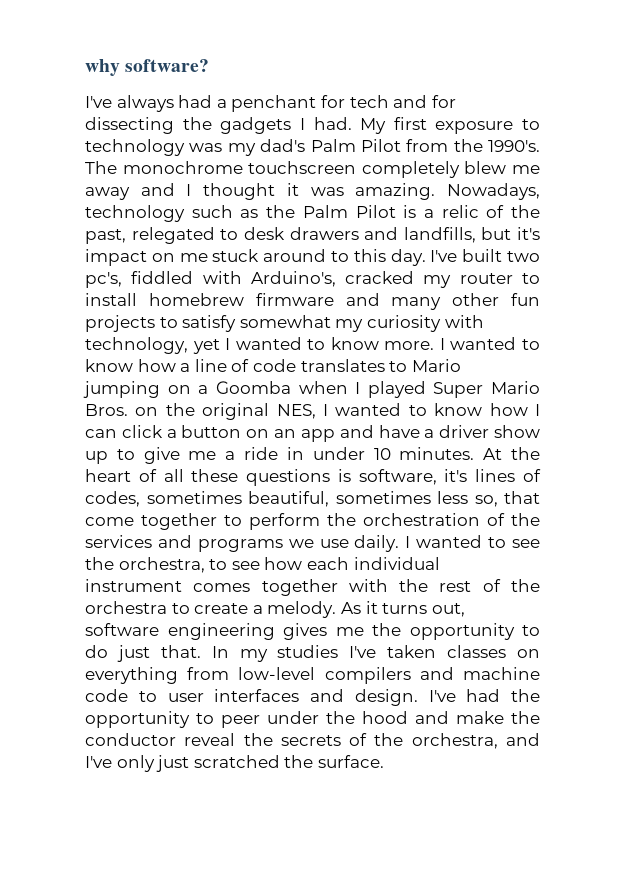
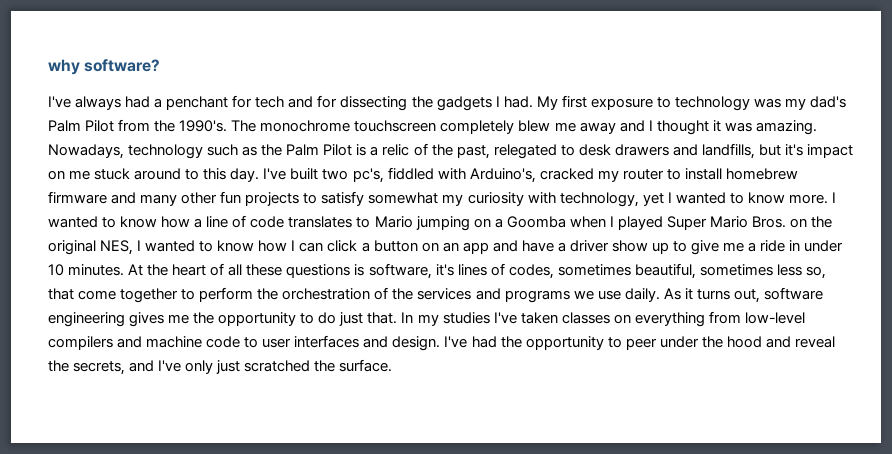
[405,535,541,548] [85,557,440,573] [85,579,540,596] [85,601,337,618] I wanted to see the orchestra, to see how each individual instrument comes together with the rest of the orchestra to create a melody. -> (660, 295) none
[456,711,540,724] [85,733,498,749] make the conductor reveal the secrets of the orchestra, -> [794,336,835,348] [48,360,126,375] reveal the secrets,

